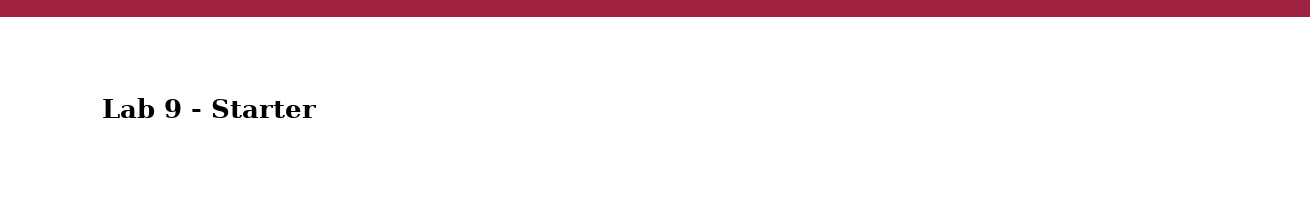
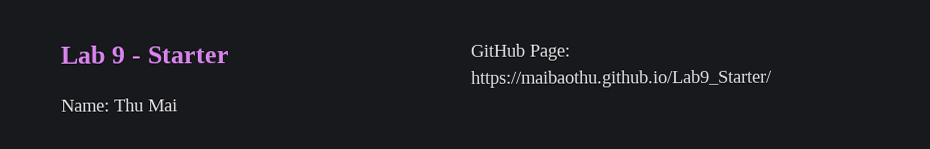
(316, 108) none -> [61,98,178,112] [470,43,570,61] [470,69,773,88] // Name: Thu Mai // GitHub Page: https://maibaothu.github.io/Lab9_Starter/

